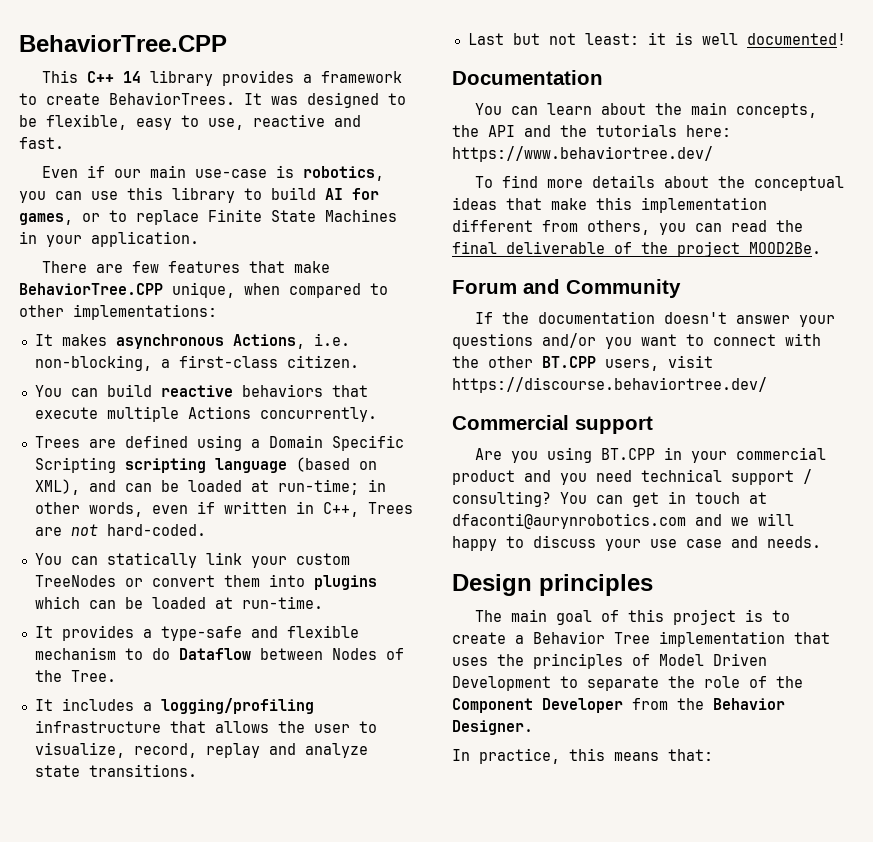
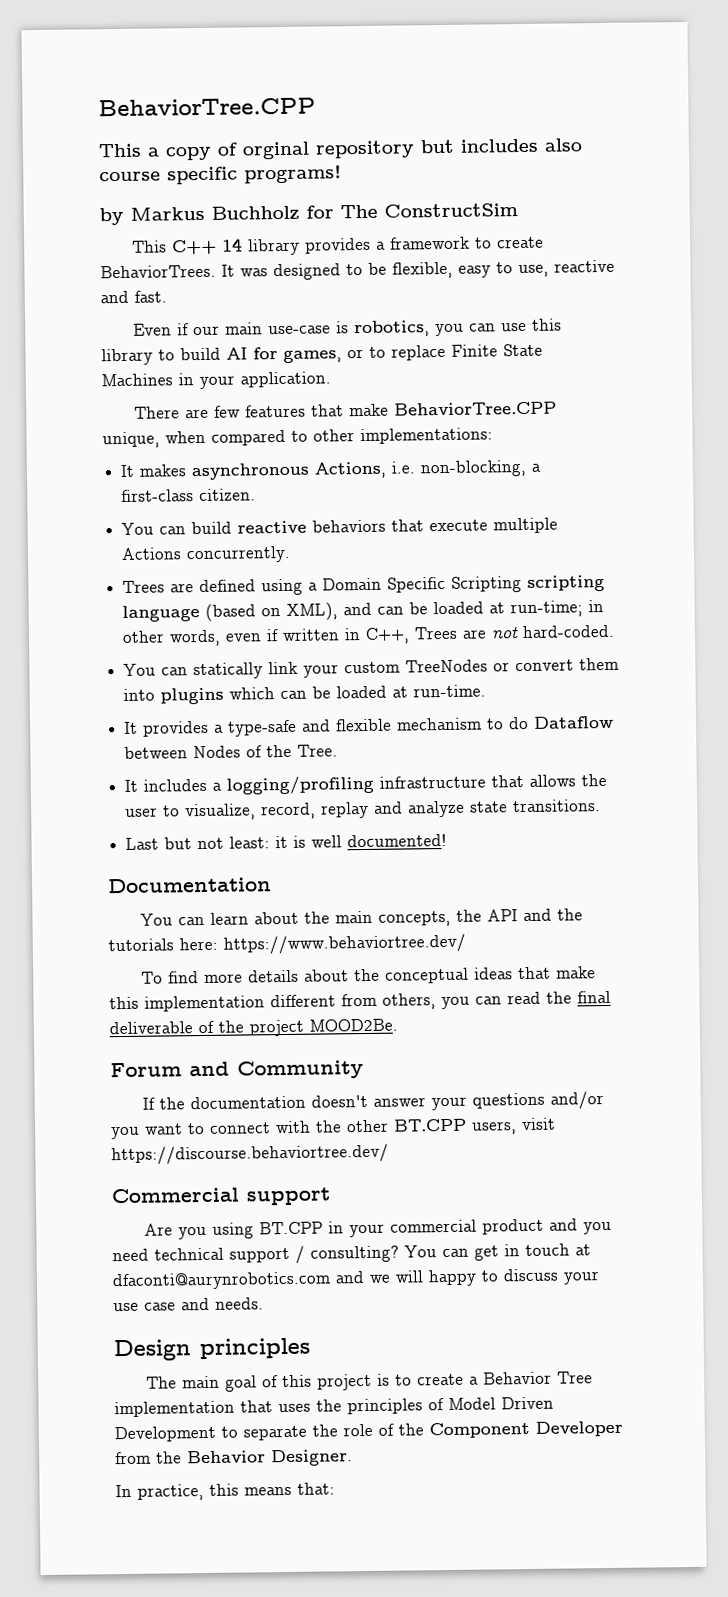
[19,35,227,52] BehaviorTree.CPP -> [98,97,316,117] [98,138,582,161] [99,165,342,185] [99,203,518,226] BehaviorTree.CPP // This a copy of orginal repository but includes also course specific programs! // by Markus Buchholz for The ConstructSim

